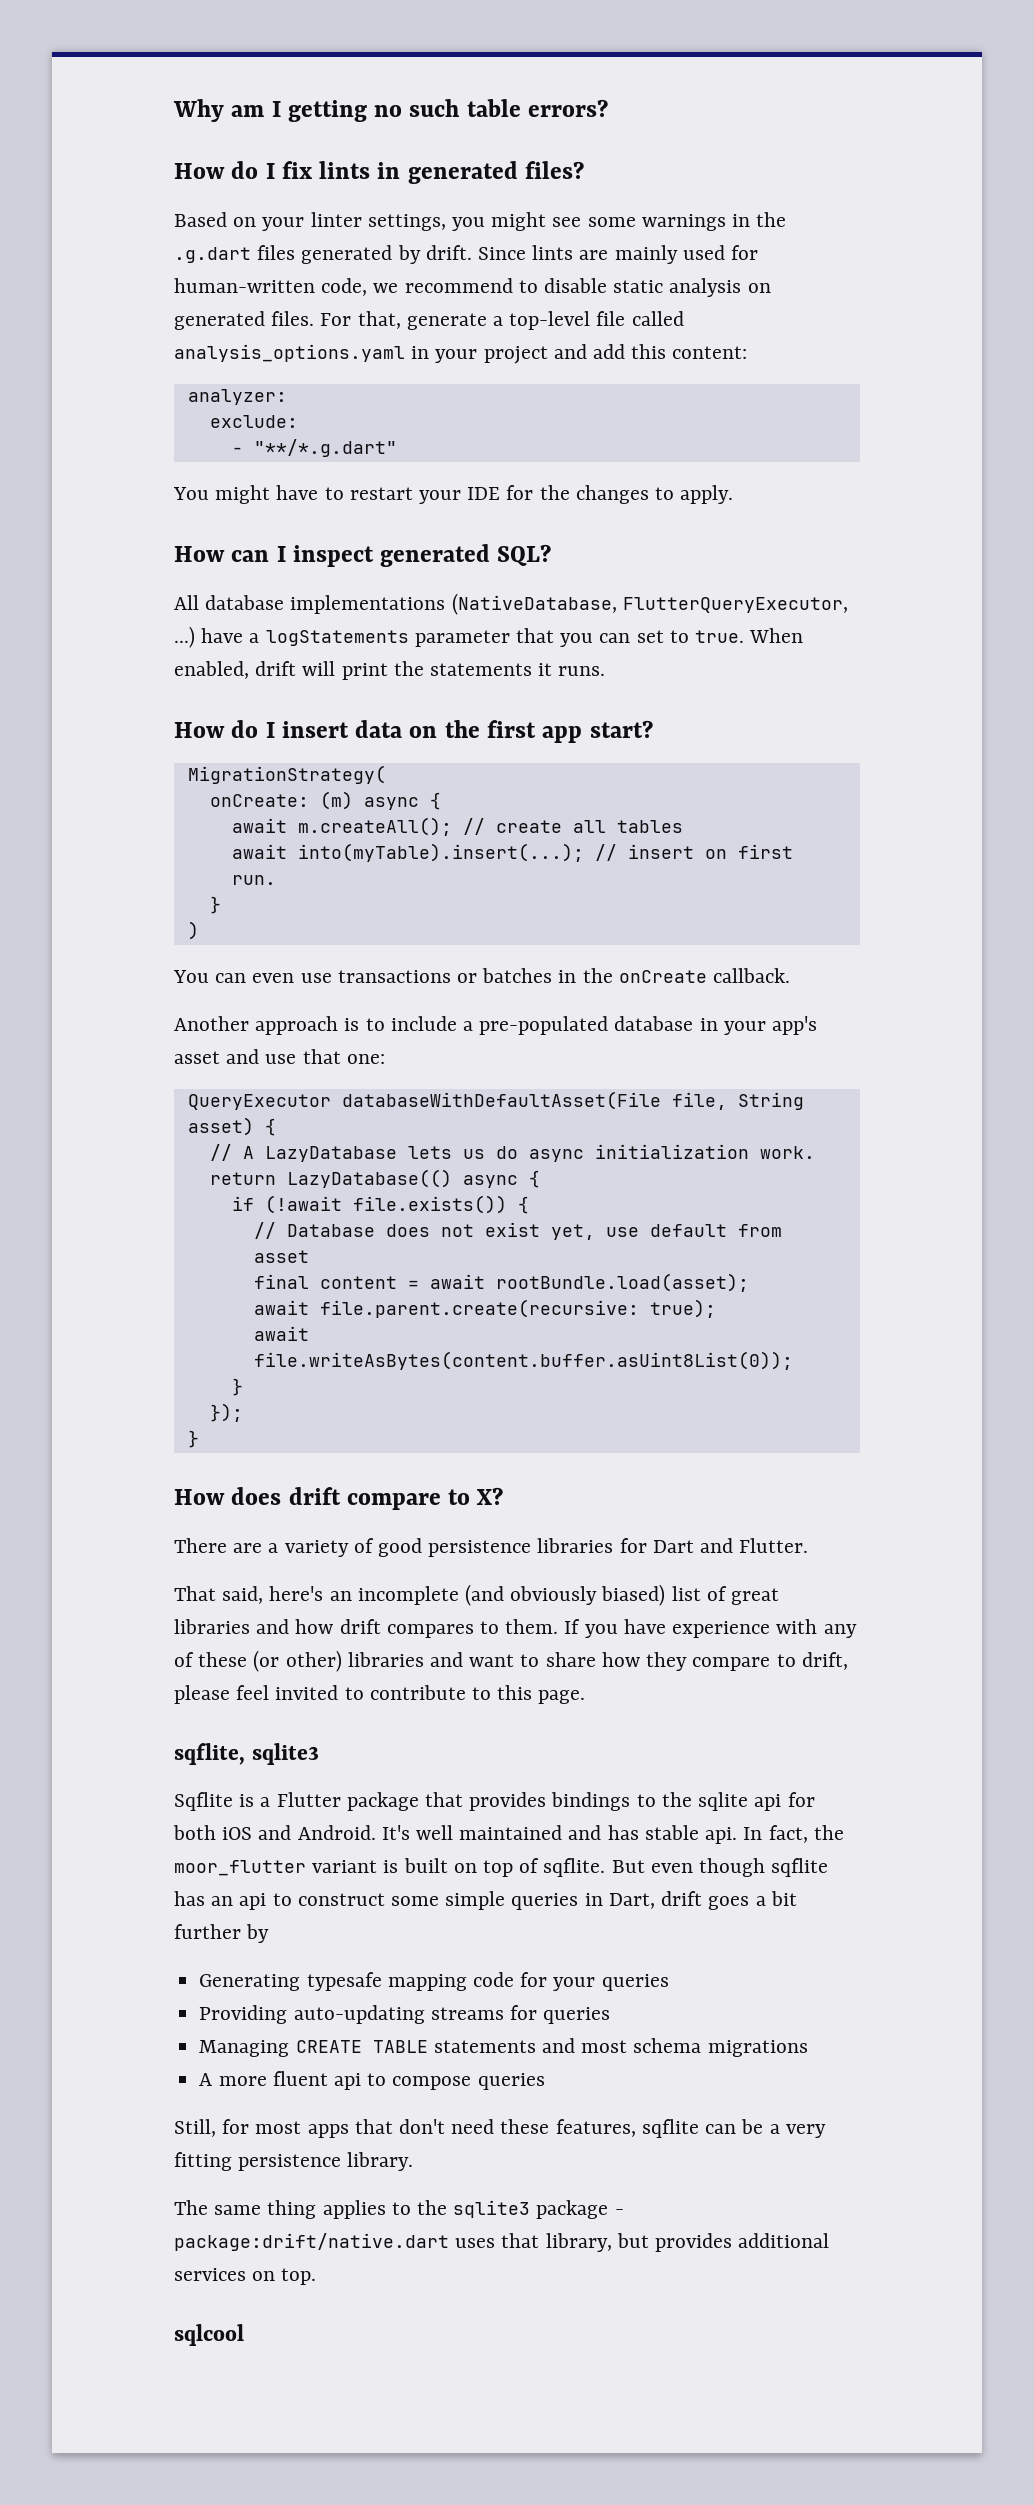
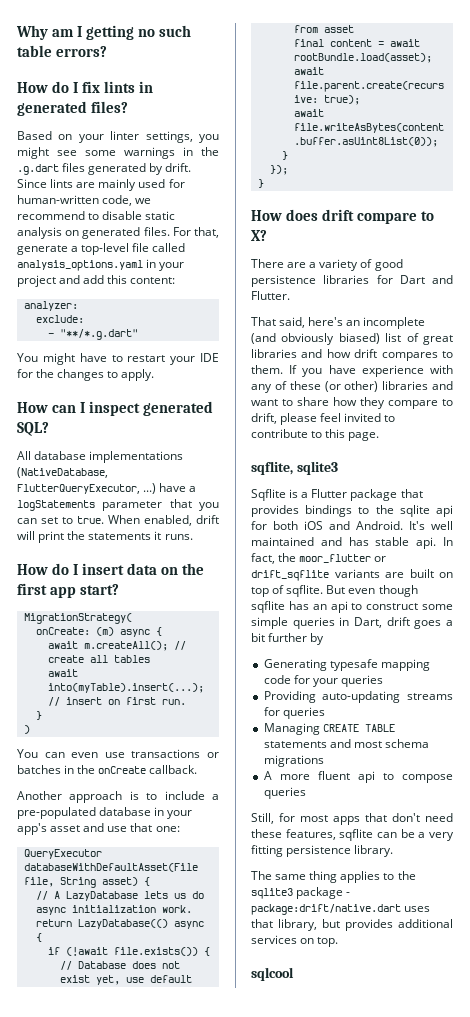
[312,1860,399,1873] variant is -> [374,556,387,562] [251,569,404,581] or drift_sqflite variants are

